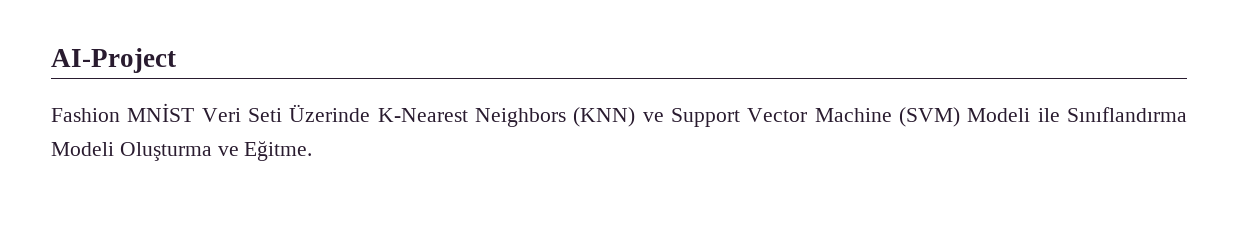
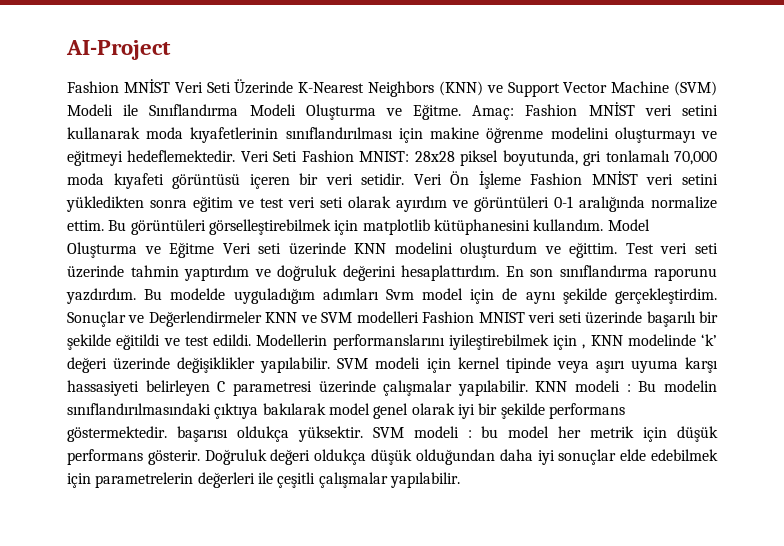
(313, 151) none -> [472,102,718,120] [67,127,717,143] [67,150,718,166] [67,171,719,189] [66,196,717,212] [67,219,650,235] [67,242,719,258] [67,265,717,281] [66,288,717,304] [67,311,718,327] [67,334,717,350] [67,357,718,373] [67,380,717,396] [67,403,625,419] [67,426,718,442] [67,449,718,465] [67,472,460,488] Amaç: Fashion MNİST veri setini kullanarak moda kıyafetlerinin sınıflandırılması için makine öğrenme modelini oluşturmayı ve eğitmeyi hedeflemektedir. Veri Seti Fashion MNIST: 28x28 piksel boyutunda, gri tonlamalı 70,000 moda kıyafeti görüntüsü içeren bir veri setidir. Veri Ön İşleme Fashion MNİST veri setini yükledikten sonra eğitim ve test veri seti olarak ayırdım ve görüntüleri 0-1 aralığında normalize ettim. Bu görüntüleri görselleştirebilmek için matplotlib kütüphanesini kullandım. Model Oluşturma ve Eğitme Veri seti üzerinde KNN modelini oluşturdum ve eğittim. Test veri seti üzerinde tahmin yaptırdım ve doğruluk değerini hesaplattırdım. En son sınıflandırma raporunu yazdırdım. Bu modelde uyguladığım adımları Svm model için de aynı şekilde gerçekleştirdim. Sonuçlar ve Değerlendirmeler KNN ve SVM modelleri Fashion MNIST veri seti üzerinde başarılı bir şekilde eğitildi ve test edildi. Modellerin performanslarını iyileştirebilmek için , KNN modelinde ‘k’ değeri üzerinde değişiklikler yapılabilir. SVM modeli için kernel tipinde veya aşırı uyuma karşı hassasiyeti belirleyen C parametresi üzerinde çalışmalar yapılabilir. KNN modeli : Bu modelin sınıflandırılmasındaki çıktıya bakılarak model genel olarak iyi bir şekilde performans göstermektedir. başarısı oldukça yüksektir. SVM modeli : bu model her metrik için düşük performans gösterir. Doğruluk değeri oldukça düşük olduğundan daha iyi sonuçlar elde edebilmek için parametrelerin değerleri ile çeşitli çalışmalar yapılabilir.

